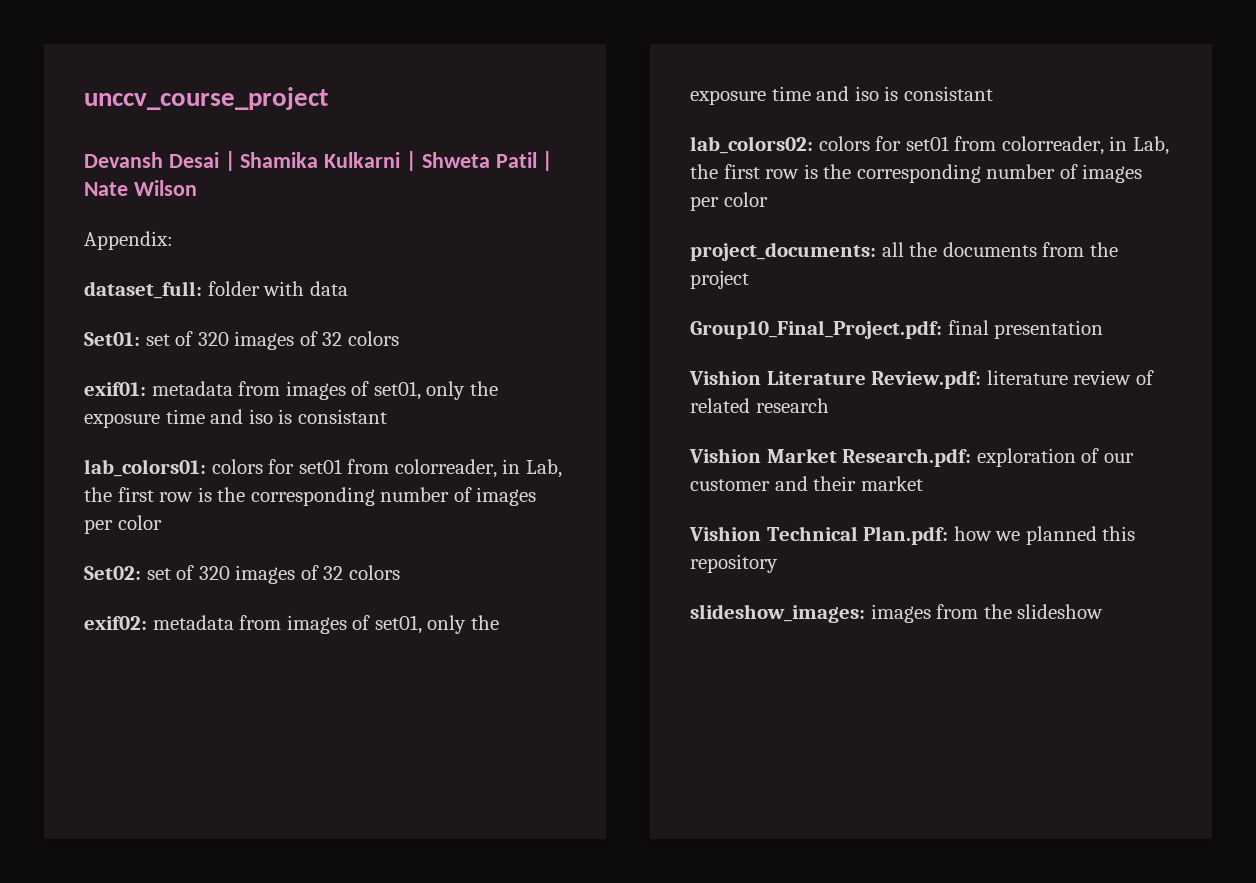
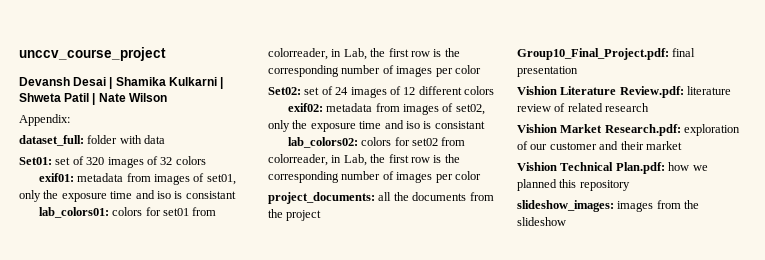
[198,565,344,584] 320 images of 32 -> [335,86,462,98] 24 images of 12 different
[374,615,422,634] set01, -> [455,104,485,115] set02,
[905,136,949,151] set01 -> [411,138,438,146] set02

